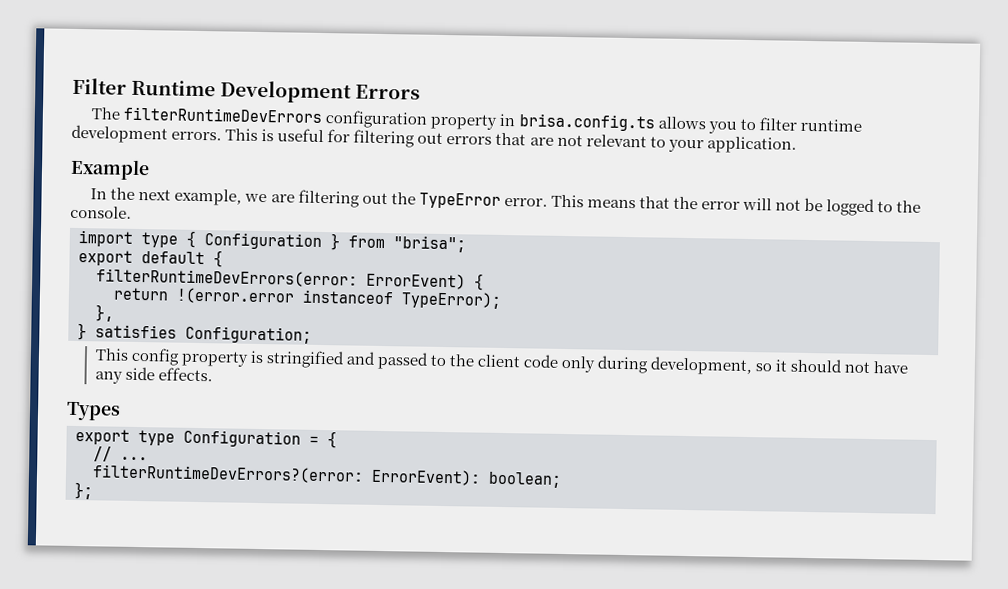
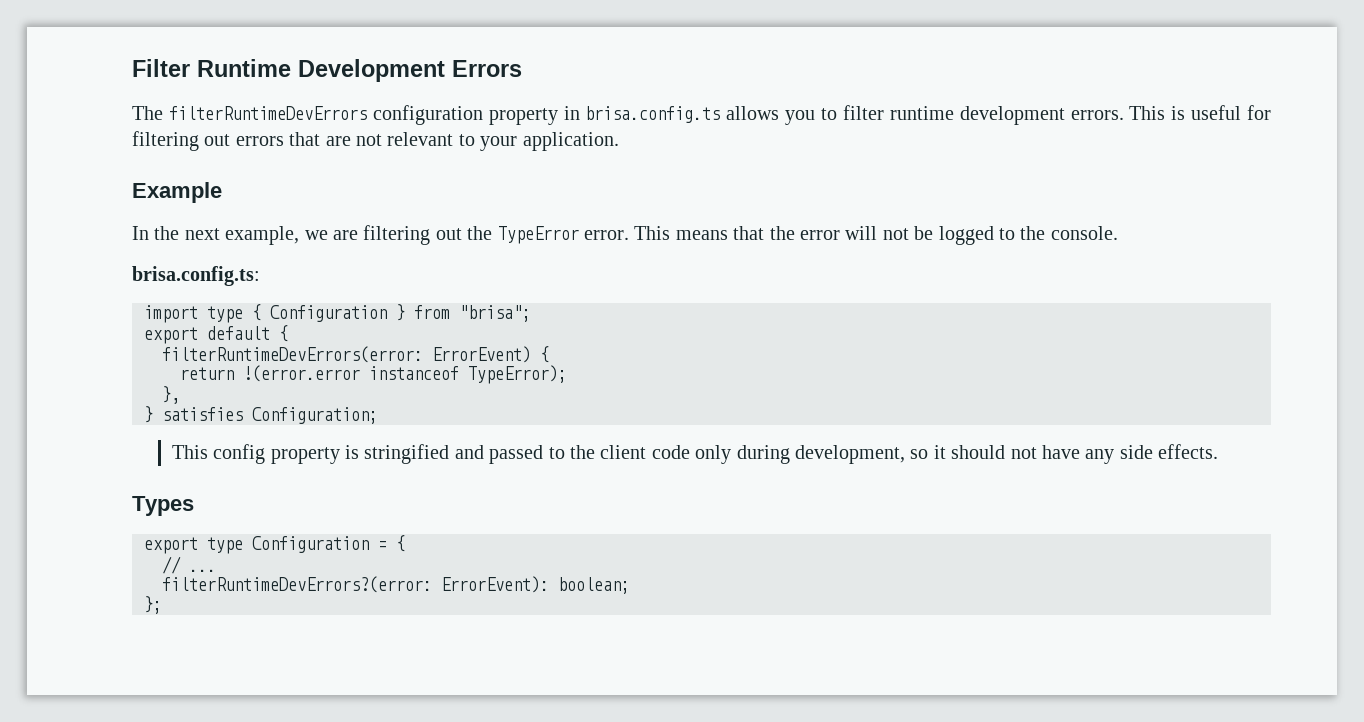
(132, 212) none -> [132,266,260,286] // brisa.config.ts:

